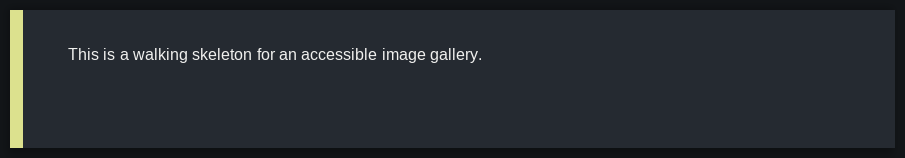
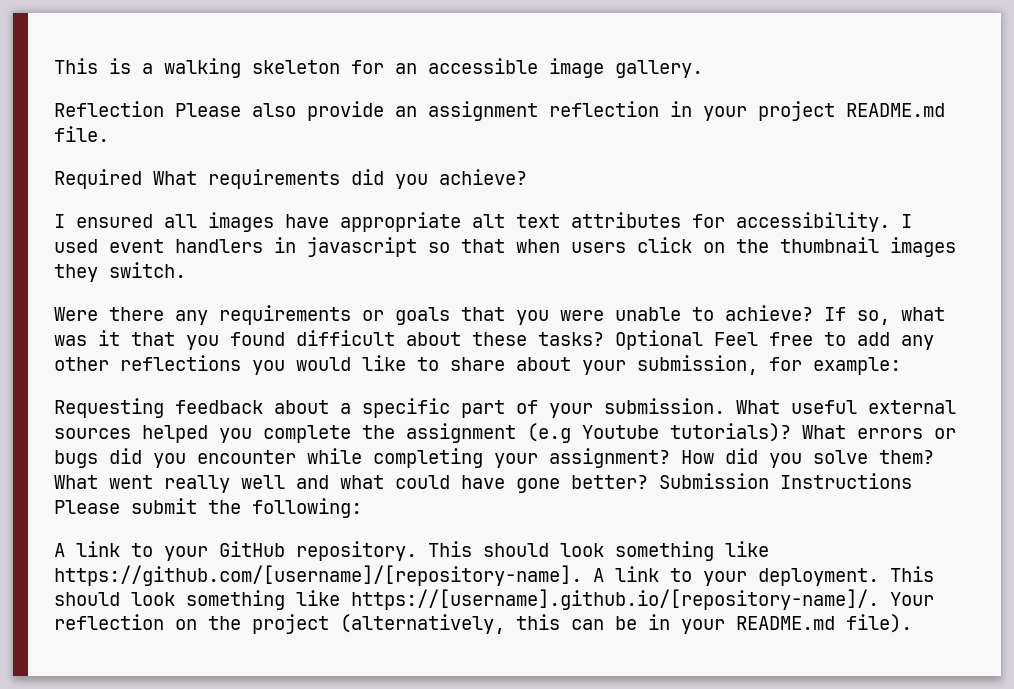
(482, 55) none -> [54,101,945,121] [54,126,109,142] [54,169,527,189] [54,212,912,232] [54,237,956,257] [54,262,186,282] [54,305,945,325] [54,330,934,350] [54,355,901,375] [54,398,956,418] [54,423,956,443] [54,448,934,468] [54,473,912,493] [54,498,362,518] [54,541,769,561] [54,565,934,586] [54,589,934,610] [54,614,912,634] // Reflection Please also provide an assignment reflection in your project README.md file. // Required What requirements did you achieve? // I ensured all images have appropriate alt text attributes for accessibility. I used event handlers in javascript so that when users click on the thumbnail images they switch. // Were there any requirements or goals that you were unable to achieve? If so, what was it that you found difficult about these tasks? Optional Feel free to add any other reflections you would like to share about your submission, for example: // Requesting feedback about a specific part of your submission. What useful external sources helped you complete the assignment (e.g Youtube tutorials)? What errors or bugs did you encounter while completing your assignment? How did you solve them? What went really well and what could have gone better? Submission Instructions Please submit the following: // A link to your GitHub repository. This should look something like https://github.com/[username]/[repository-name]. A link to your deployment. This should look something like https://[username].github.io/[repository-name]/. Your reflection on the project (alternatively, this can be in your README.md file).

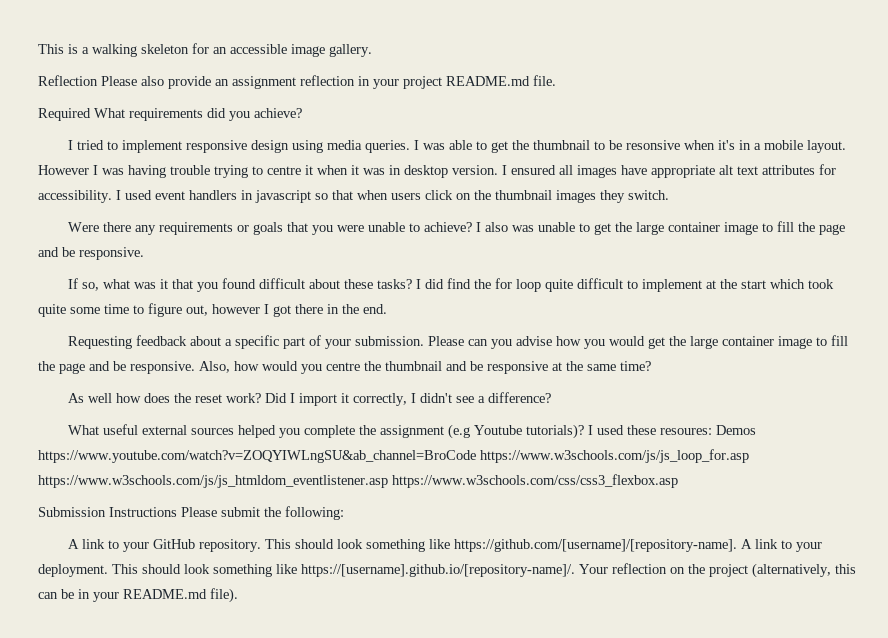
(65, 221) none -> [76,140,846,153] [38,165,507,178] tried to implement responsive design using media queries. I was able to get the thumbnail to be resonsive when it's in a mobile layout. However I was having trouble trying to centre it when it was in desktop version. I
(813, 313) none -> [475,221,845,235] [38,247,144,260] I also was unable to get the large container image to fill the page and be responsive. //
[615,330,934,350] [54,355,901,375] Optional Feel free to add any other reflections you would like to share about your submission, for example: -> [415,278,834,292] [38,303,387,317] I did find the for loop quite difficult to implement at the start which took quite some time to figure out, however I got there in the end.
(725, 406) none -> [427,335,848,349] [38,361,651,374] [67,392,551,406] Please can you advise how you would get the large container image to fill the page and be responsive. Also, how would you centre the thumbnail and be responsive at the same time? // As well how does the reset work? Did I import it correctly, I didn't see a difference? //
[802,425,956,439] [54,448,934,468] [54,475,648,493] What errors or bugs did you encounter while completing your assignment? How did you solve them? What went really well and what could have gone better? -> [587,425,756,435] [38,449,749,463] [38,474,678,488] I used these resoures: Demos https://www.youtube.com/watch?v=ZOQYIWLngSU&ab_channel=BroCode https://www.w3schools.com/js/js_loop_for.asp https://www.w3schools.com/js/js_htmldom_eventlistener.asp https://www.w3schools.com/css/css3_flexbox.asp //

